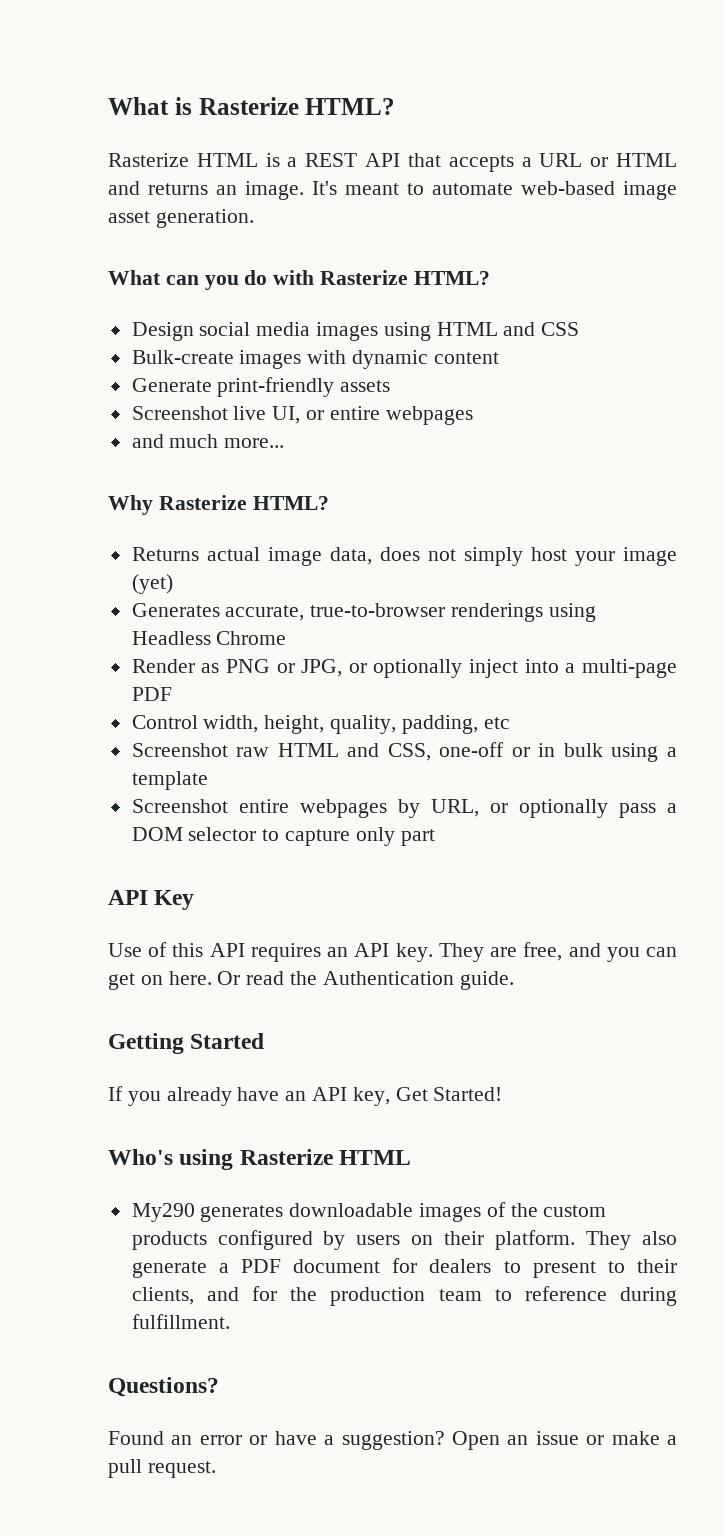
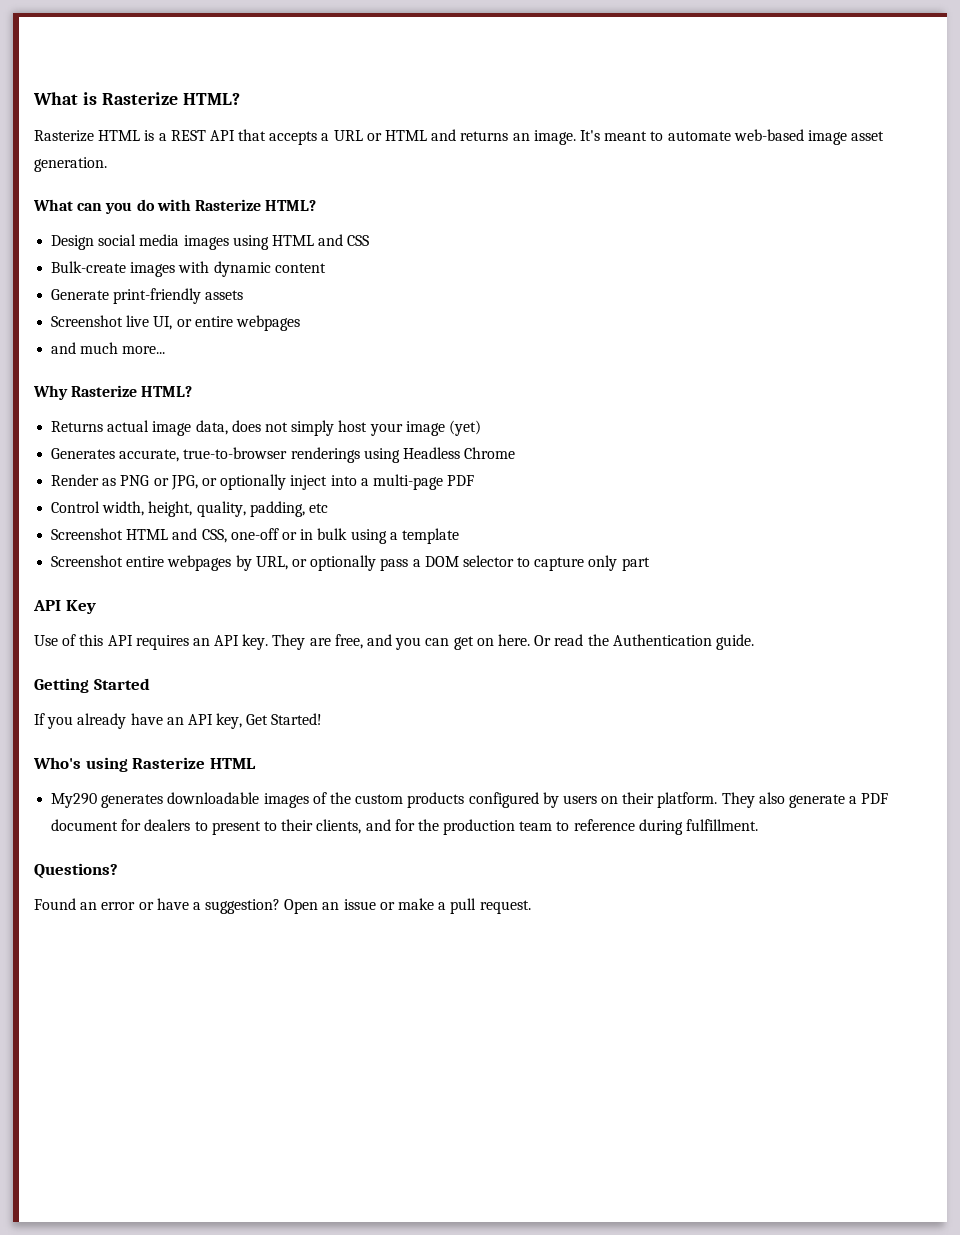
[236,747,270,757] raw -> (124, 534) none

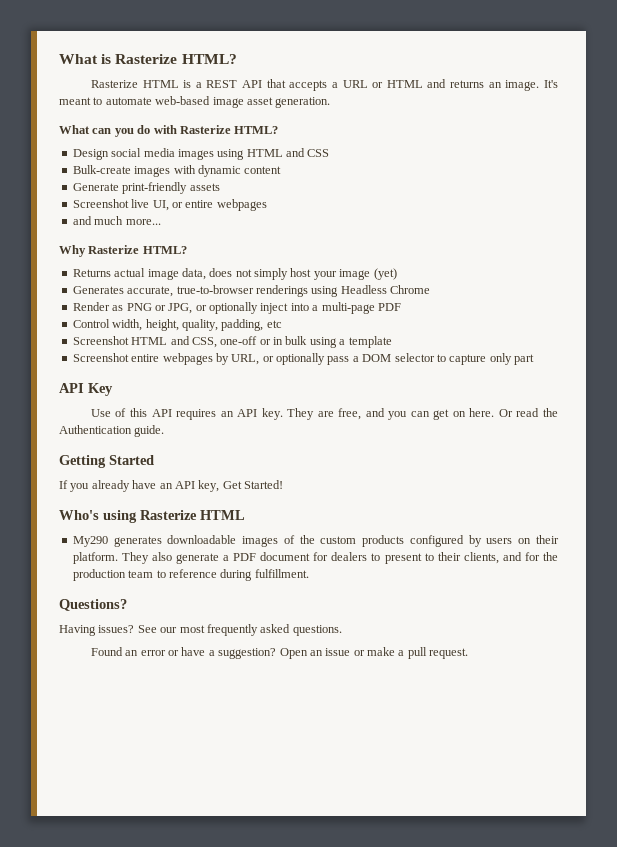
(118, 871) none -> [59,624,342,636] // Having issues? See our most frequently asked questions.

